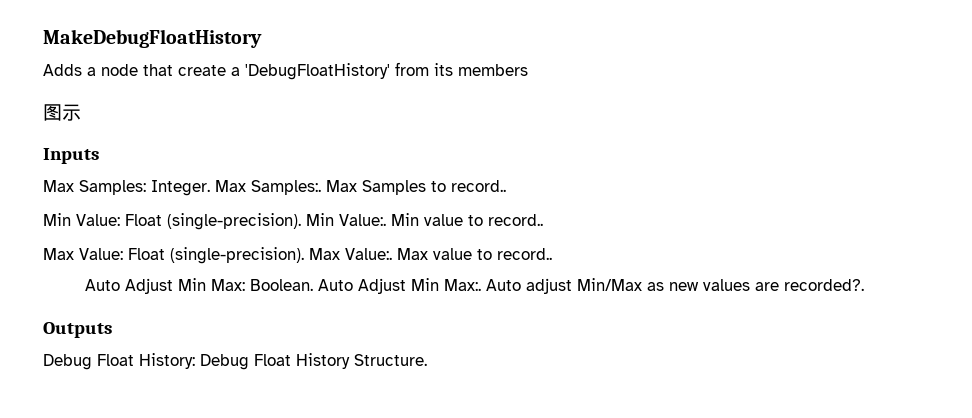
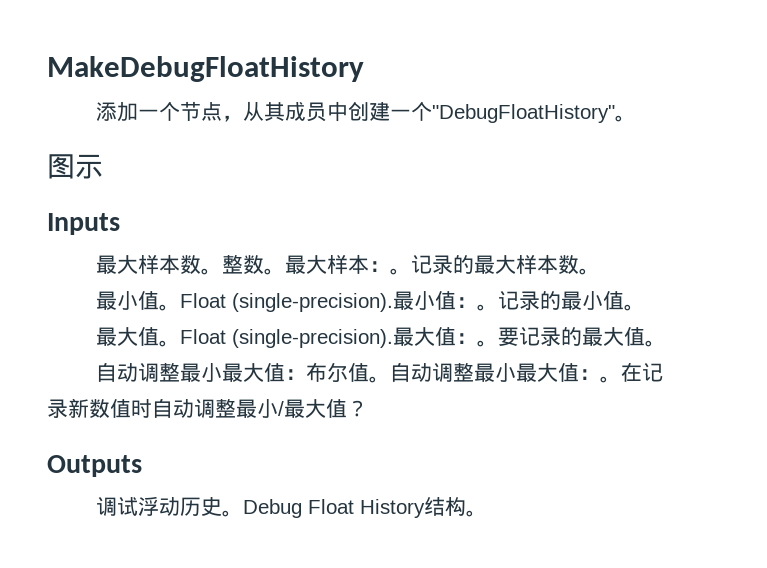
[43,62,528,80] [43,104,81,121] [43,148,99,164] [43,180,506,196] [43,213,543,230] [43,247,552,264] [85,278,865,294] [43,322,112,338] [43,353,195,370] Adds a node that create a 'DebugFloatHistory' from its members // 图示 // Inputs // Max Samples: Integer. Max Samples:. Max Samples to record.. // Min Value: Float (single-precision). Min Value:. Min value to record.. // Max Value: Float (single-precision). Max Value:. Max value to record.. // Auto Adjust Min Max: Boolean. Auto Adjust Min Max:. Auto adjust Min/Max as new values are recorded?. // Outputs // Debug Float History: -> [95,101,636,123] [47,154,103,179] [47,213,120,235] [95,254,600,275] [95,291,645,312] [95,327,666,348] [95,362,663,383] [47,398,368,418] [47,455,142,477] [95,496,243,517] 添加一个节点，从其成员中创建一个"DebugFloatHistory"。 // 图示 // Inputs // 最大样本数。整数。最大样本：。记录的最大样本数。 // 最小值。Float (single-precision).最小值：。记录的最小值。 // 最大值。Float (single-precision).最大值：。要记录的最大值。 // 自动调整最小最大值：布尔值。自动调整最小最大值：。在记录新数值时自动调整最小/最大值？ // Outputs // 调试浮动历史。
[354,354,427,366] Structure. -> [423,497,487,517] 结构。

